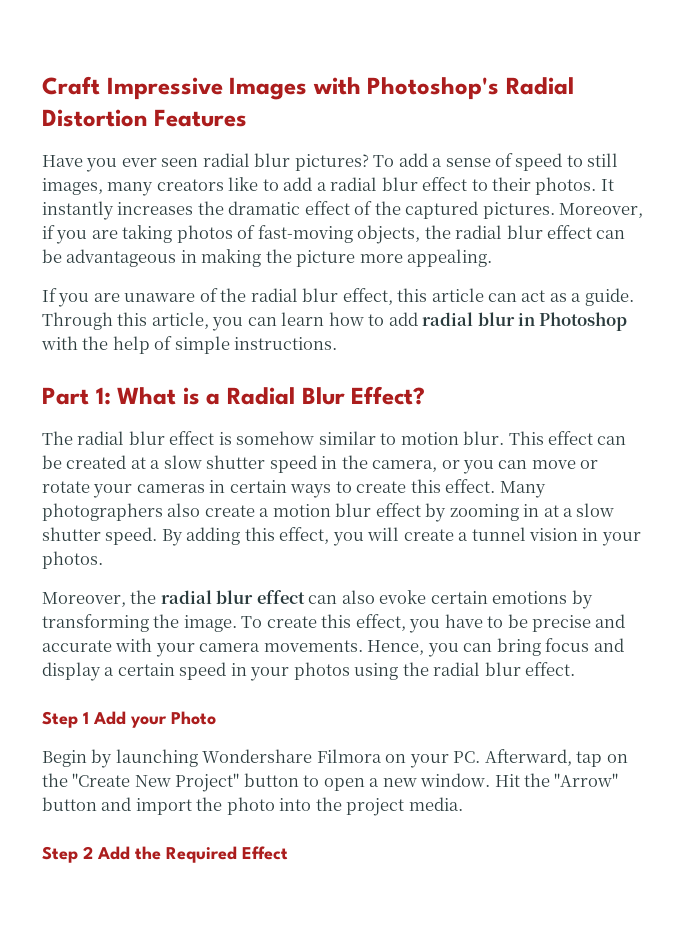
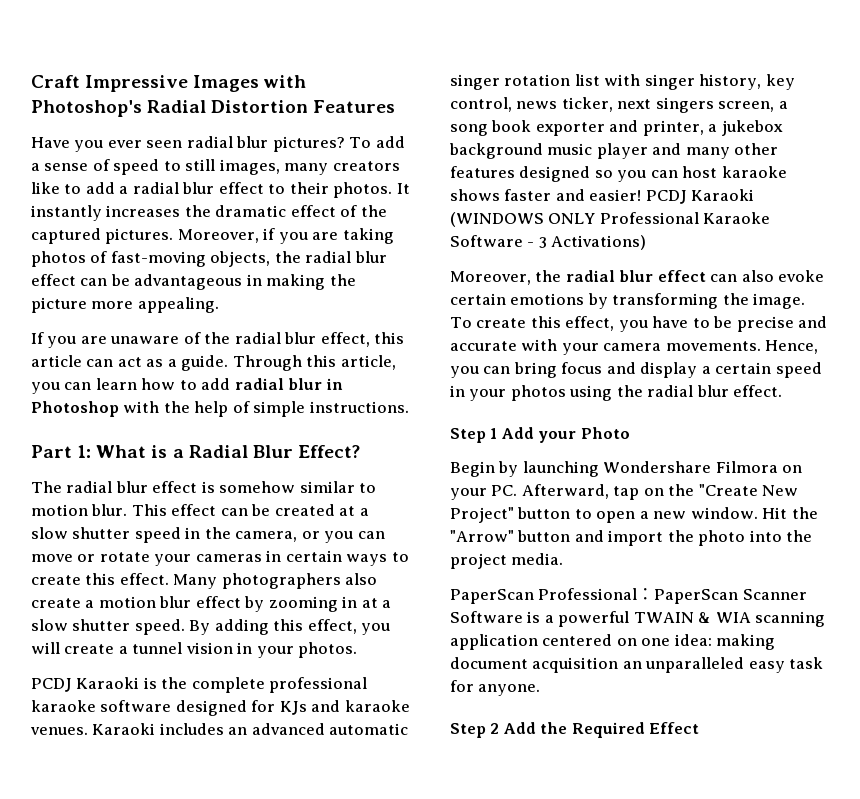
(103, 560) none -> [31,677,368,693] [31,700,410,716] [30,723,409,735] [450,74,795,90] [450,97,788,113] [450,120,783,136] [449,143,779,159] [450,166,787,182] [450,189,755,204] [450,212,771,227] [450,235,647,250] // PCDJ Karaoki is the complete professional karaoke software designed for KJs and karaoke venues. Karaoki includes an advanced automatic singer rotation list with singer history, key control, news ticker, next singers screen, a song book exporter and printer, a jukebox background music player and many other features designed so you can host karaoke shows faster and easier! PCDJ Karaoki (WINDOWS ONLY Professional Karaoke Software - 3 Activations)
(463, 804) none -> [450,588,807,604] [450,611,826,627] [450,634,776,650] [450,657,824,673] [450,680,541,696] // PaperScan Professional：PaperScan Scanner Software is a powerful TWAIN & WIA scanning application centered on one idea: making document acquisition an unparalleled easy task for anyone.

